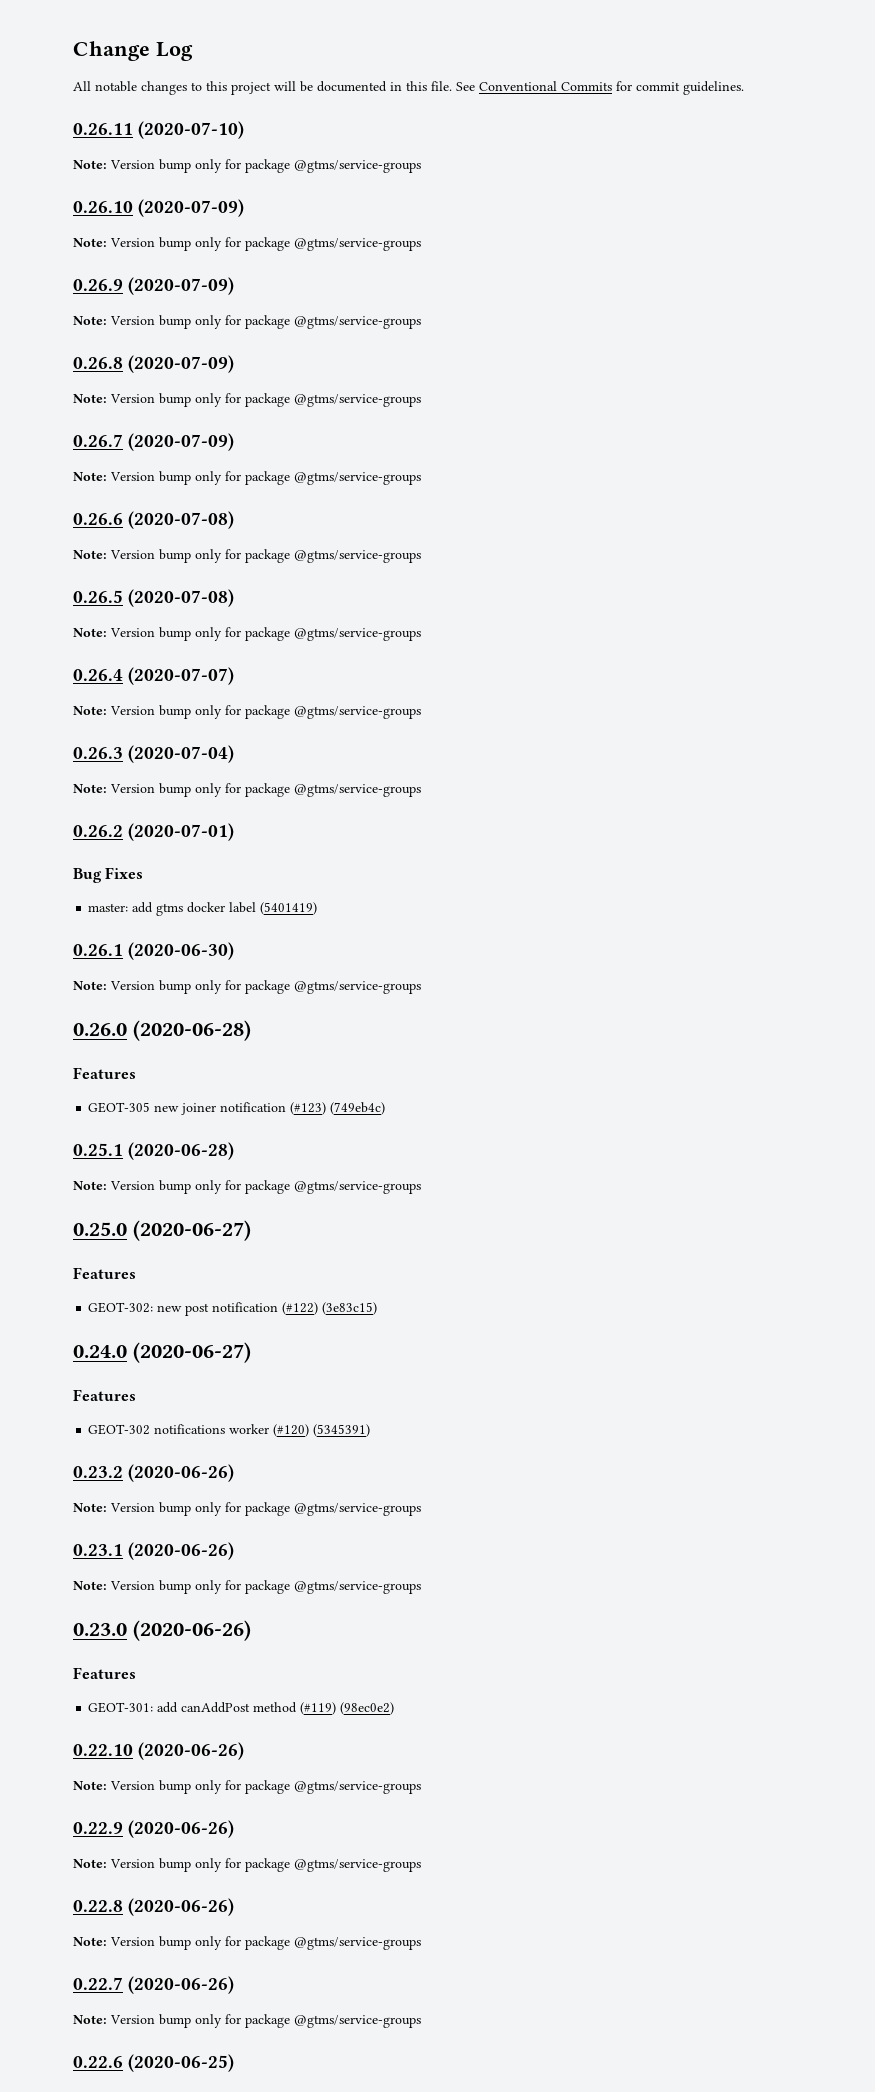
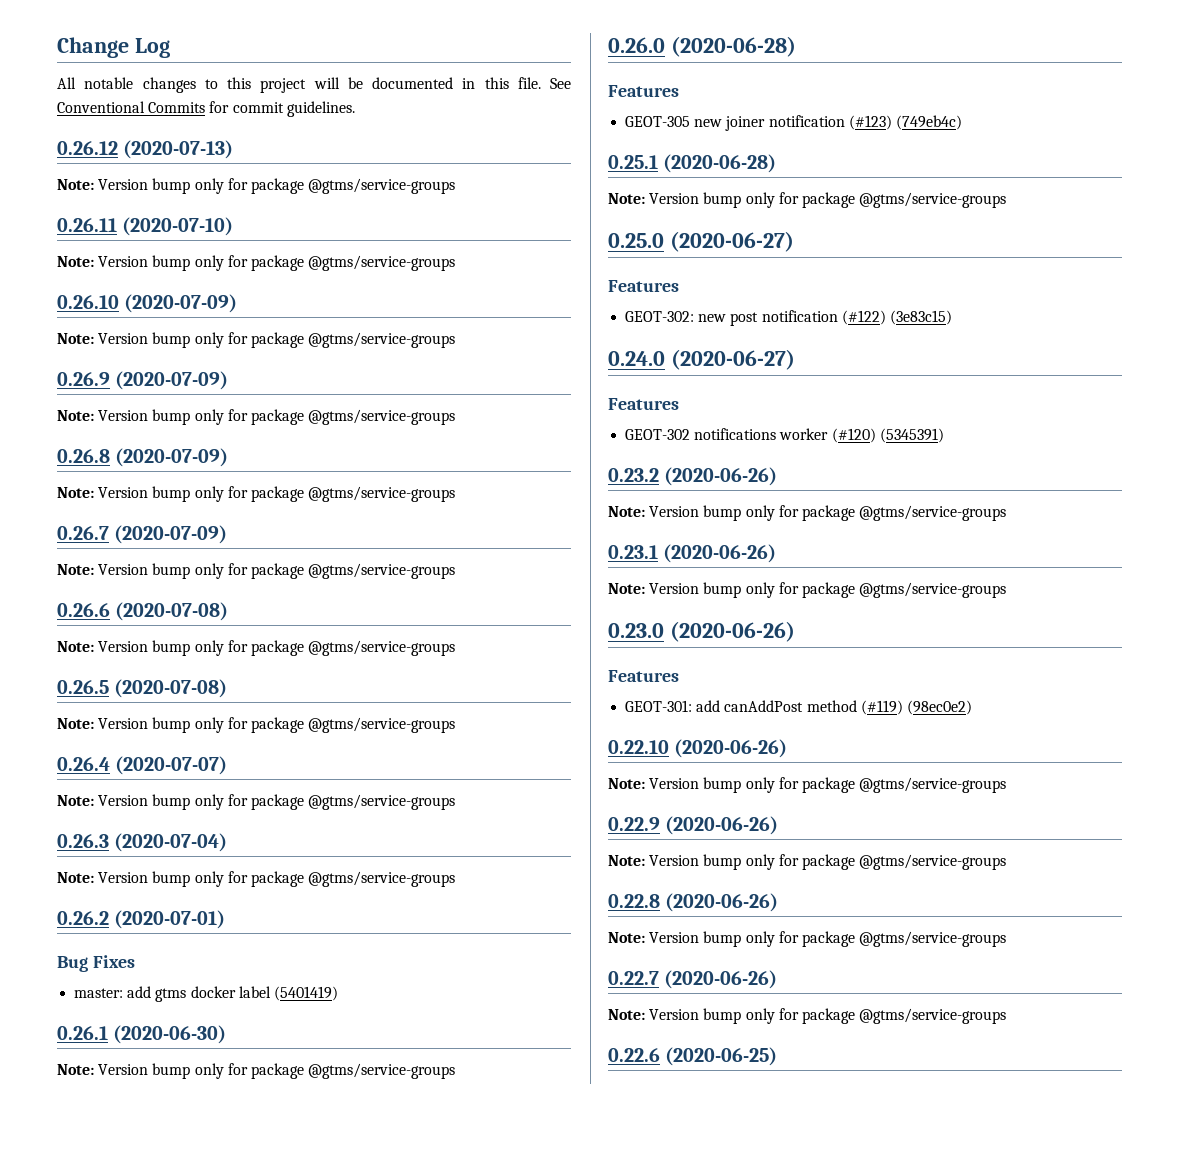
(744, 88) none -> [57,140,234,159] [57,178,456,194] // 0.26.12 (2020-07-13) // Note: Version bump only for package @gtms/service-groups

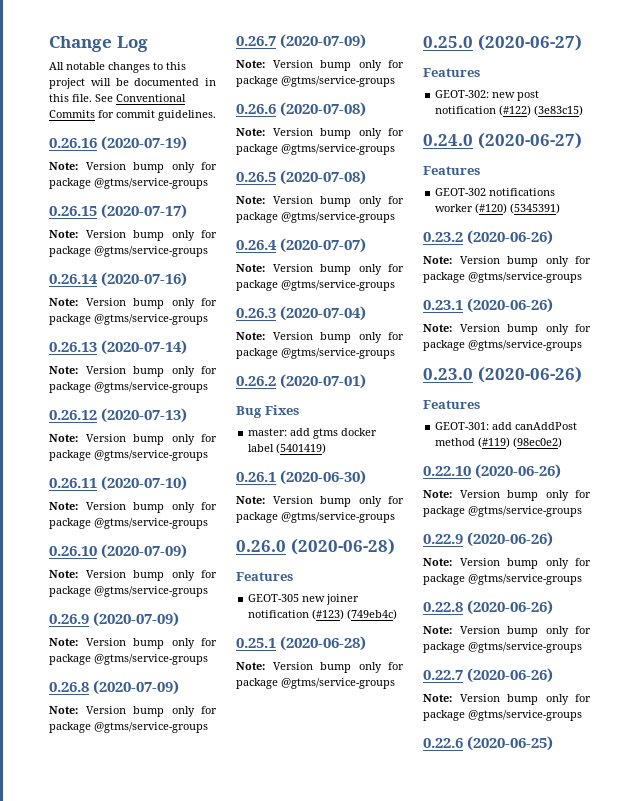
(355, 109) none -> [49,136,188,151] [49,162,217,173] [49,178,208,189] [49,204,188,219] [49,230,217,241] [49,246,208,257] [49,272,188,287] [49,298,217,309] [49,314,208,325] [49,340,188,355] [49,366,217,377] [49,382,208,393] // 0.26.16 (2020-07-19) // Note: Version bump only for package @gtms/service-groups // 0.26.15 (2020-07-17) // Note: Version bump only for package @gtms/service-groups // 0.26.14 (2020-07-16) // Note: Version bump only for package @gtms/service-groups // 0.26.13 (2020-07-14) // Note: Version bump only for package @gtms/service-groups

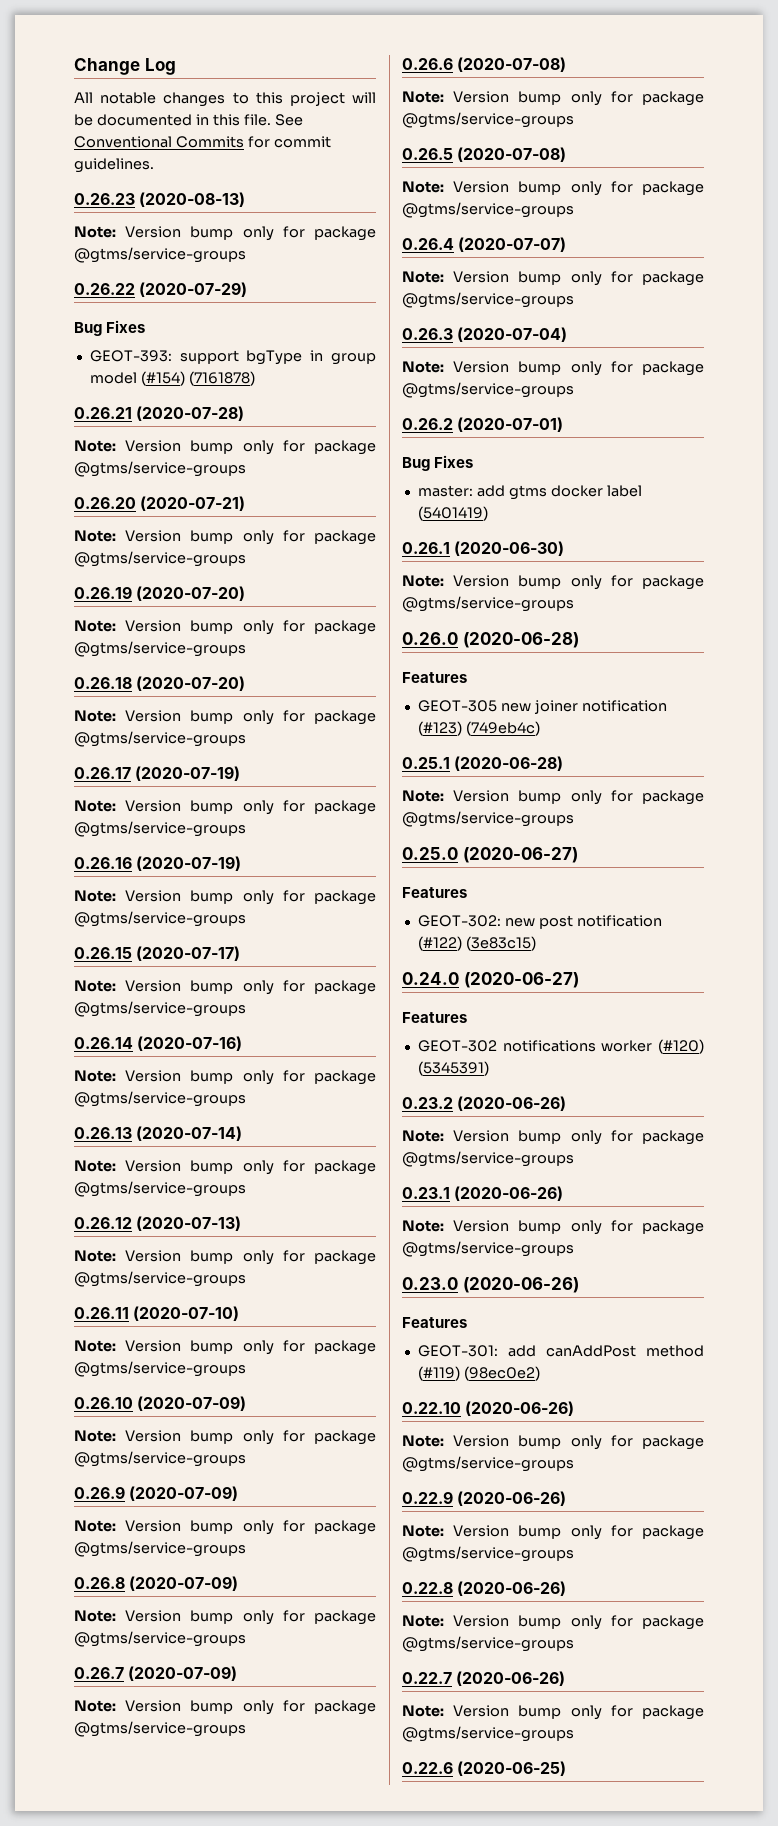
(216, 115) none -> [74,192,246,207] [74,226,376,241] [74,247,246,263] [74,282,248,297] [74,320,146,336] [89,350,377,365] [89,371,255,386] [74,406,245,421] [74,440,376,455] [74,461,246,477] [74,496,246,511] [74,530,376,545] [74,551,246,567] [74,586,246,601] [74,620,376,635] [74,641,246,657] [74,676,246,691] [74,710,376,725] [74,731,246,747] [74,766,241,781] [74,800,376,815] [74,821,246,837] // 0.26.23 (2020-08-13) // Note: Version bump only for package @gtms/service-groups // 0.26.22 (2020-07-29) // Bug Fixes // GEOT-393: support bgType in group model (#154) (7161878) // 0.26.21 (2020-07-28) // Note: Version bump only for package @gtms/service-groups // 0.26.20 (2020-07-21) // Note: Version bump only for package @gtms/service-groups // 0.26.19 (2020-07-20) // Note: Version bump only for package @gtms/service-groups // 0.26.18 (2020-07-20) // Note: Version bump only for package @gtms/service-groups // 0.26.17 (2020-07-19) // Note: Version bump only for package @gtms/service-groups

